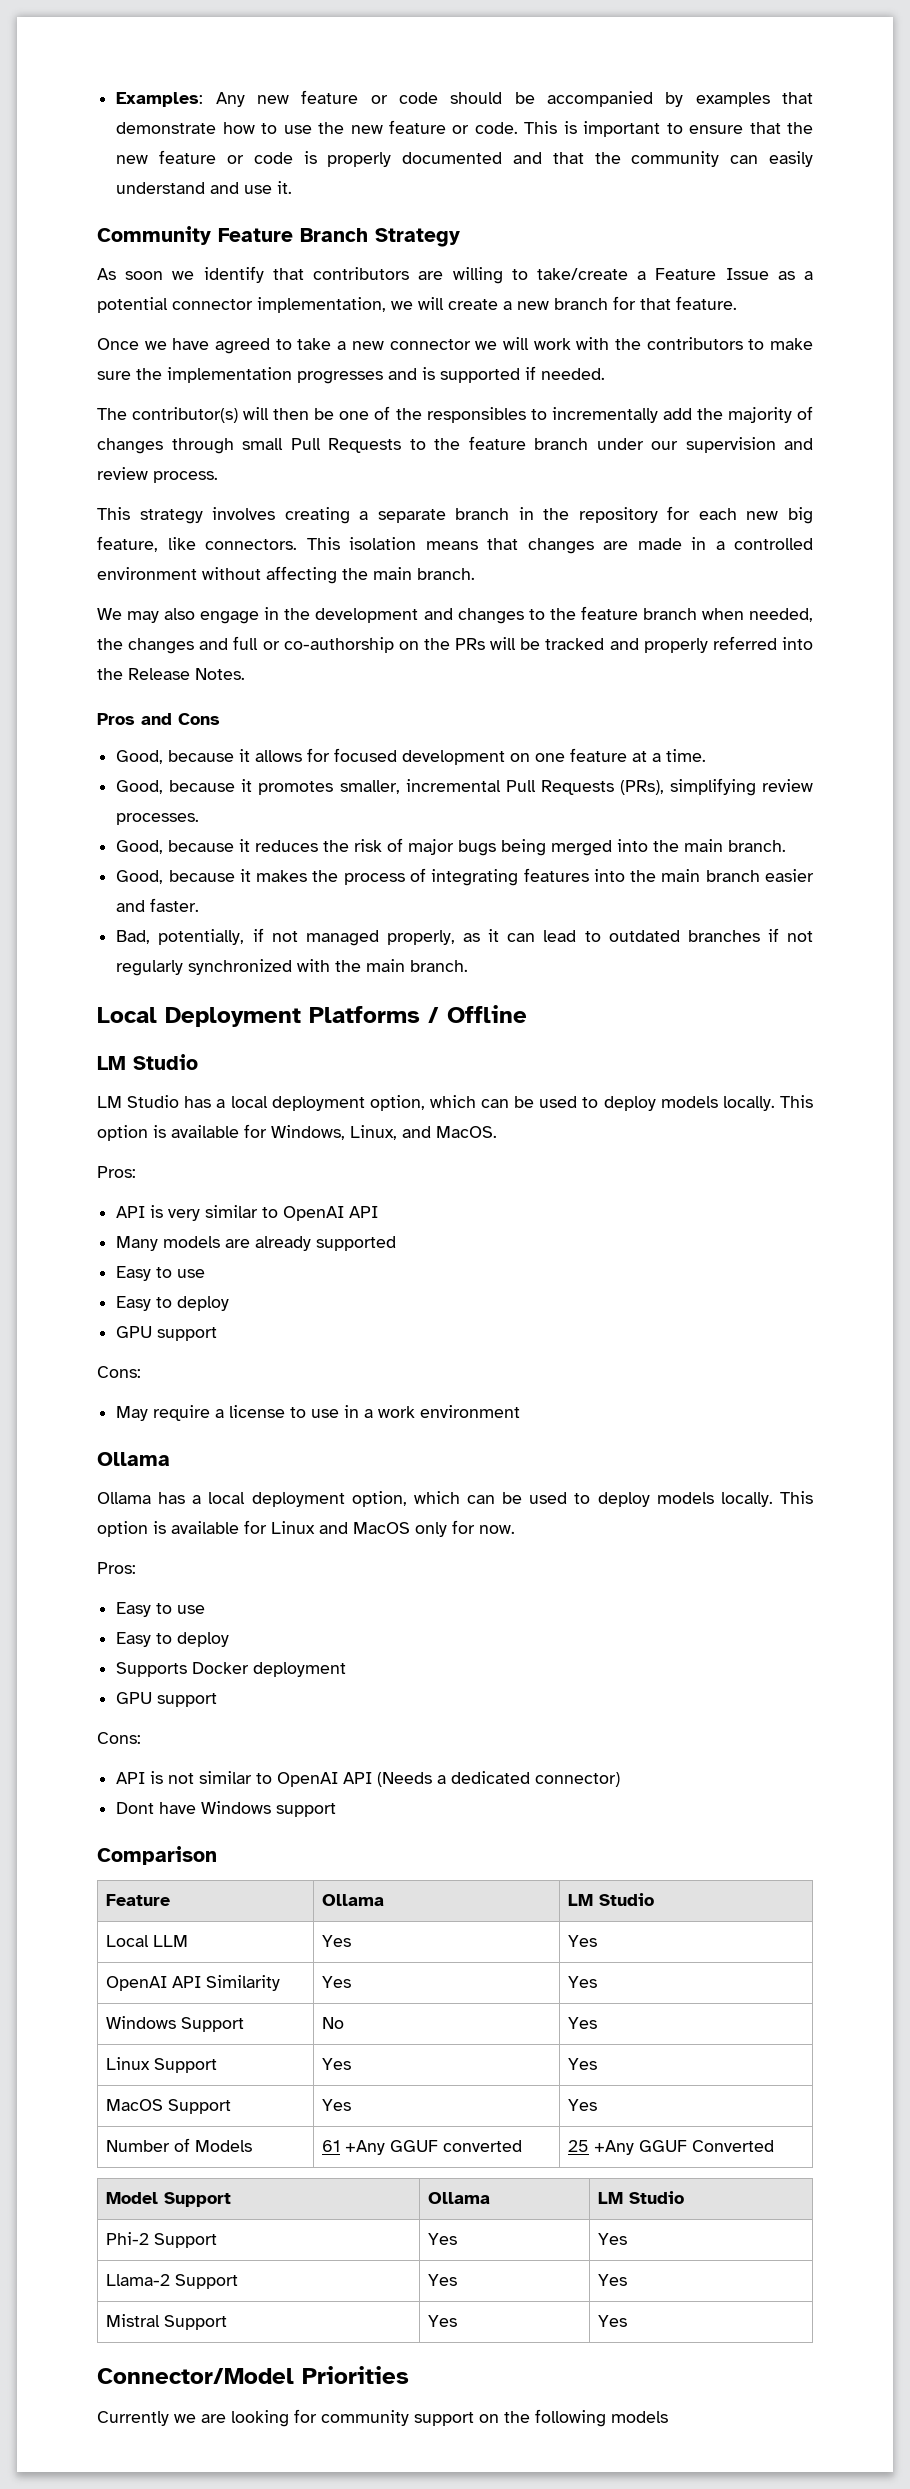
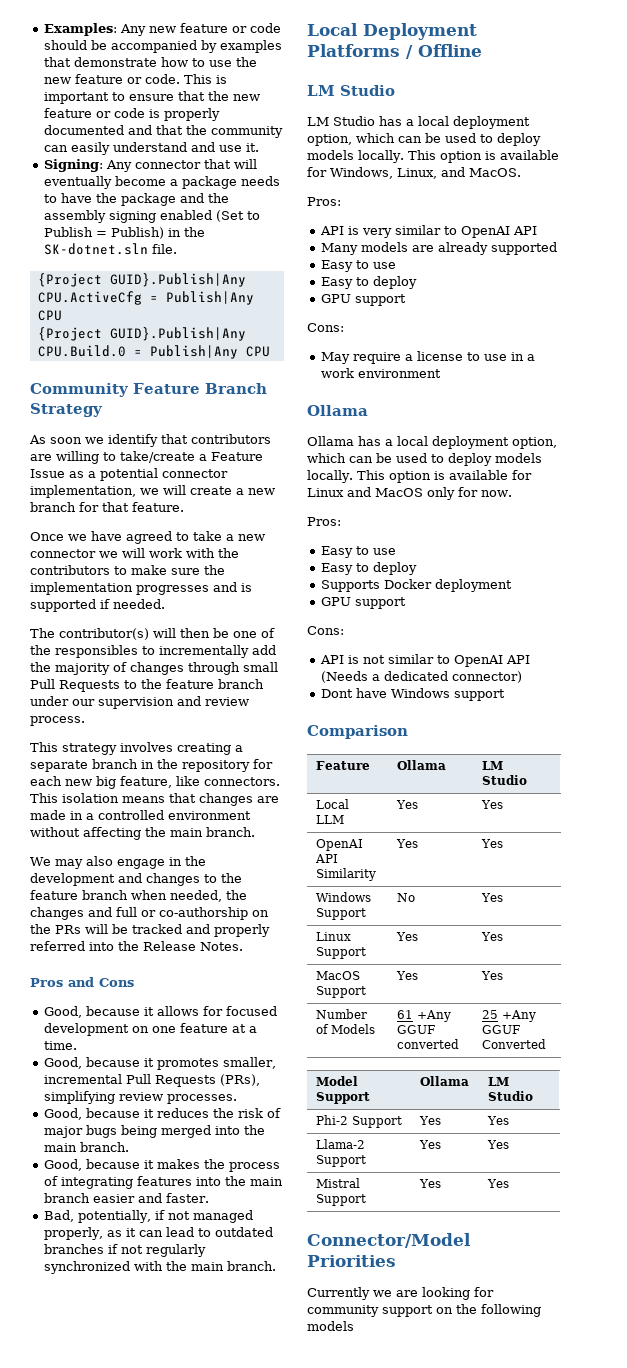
(293, 187) none -> [44,159,258,172] [44,176,281,189] [44,193,230,206] [44,210,261,223] [44,227,206,239] [44,243,178,255] [37,273,246,287] [37,291,254,305] [37,310,62,321] [37,327,246,341] [37,345,270,359] // Signing: Any connector that will eventually become a package needs to have the package and the assembly signing enabled (Set to Publish = Publish) in the SK-dotnet.sln file. // {Project GUID}.Publish|Any CPU.ActiveCfg = Publish|Any CPU // {Project GUID}.Publish|Any CPU.Build.0 = Publish|Any CPU

